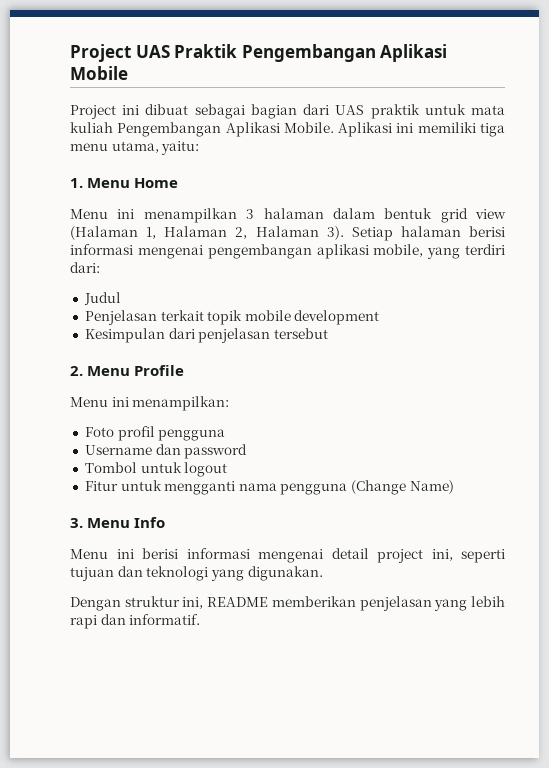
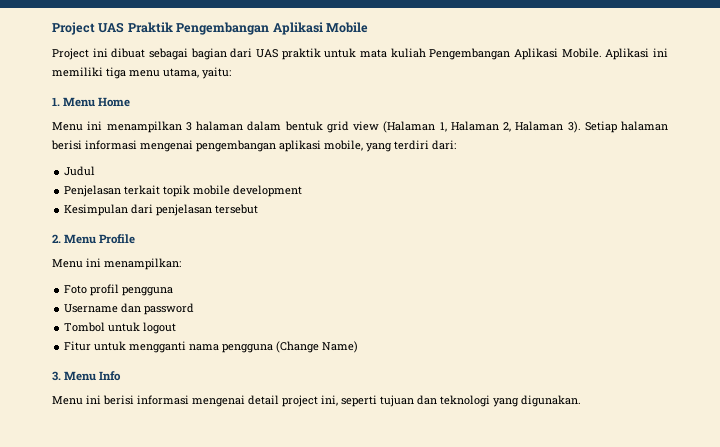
[70,596,506,611] [70,614,201,629] // Dengan struktur ini, README memberikan penjelasan yang lebih rapi dan informatif. -> (581, 401) none

